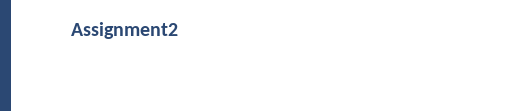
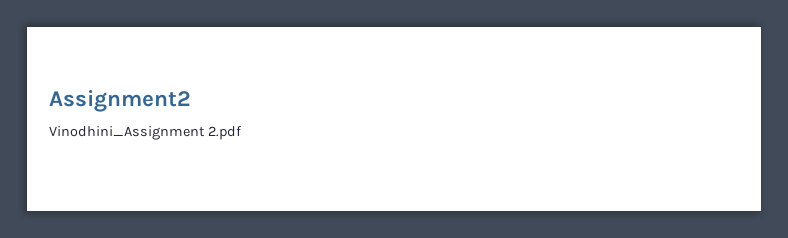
(178, 30) none -> [49,126,242,140] // Vinodhini_Assignment 2.pdf

